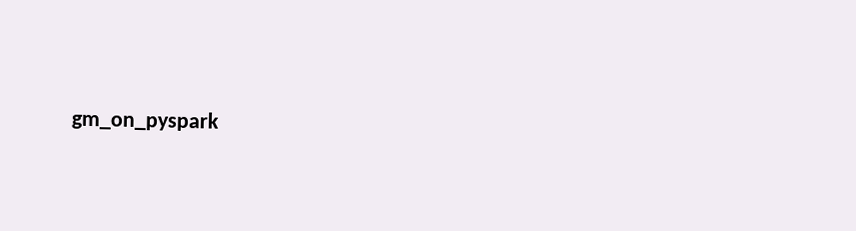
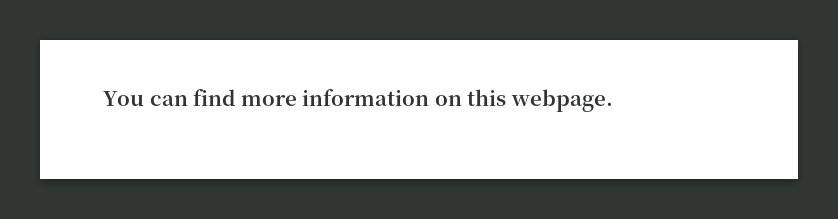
[71,109,220,132] gm_on_pyspark -> [103,89,613,112] You can find more information on this webpage.

